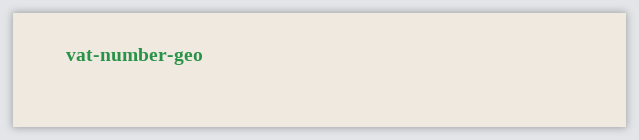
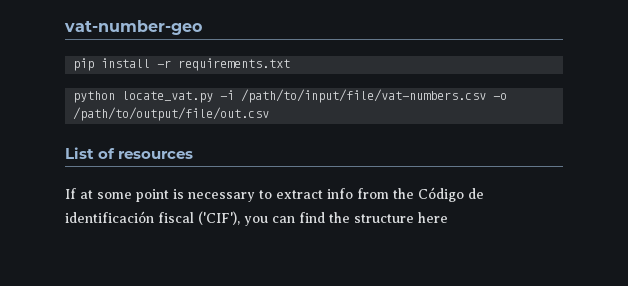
(203, 56) none -> [73,58,291,71] [73,89,508,103] [73,107,270,121] [65,147,194,159] [65,187,484,202] [65,211,448,226] // pip install -r requirements.txt // python locate_vat.py -i /path/to/input/file/vat-numbers.csv -o /path/to/output/file/out.csv // List of resources // If at some point is necessary to extract info from the Código de identificación fiscal ('CIF'), you can find the structure here

